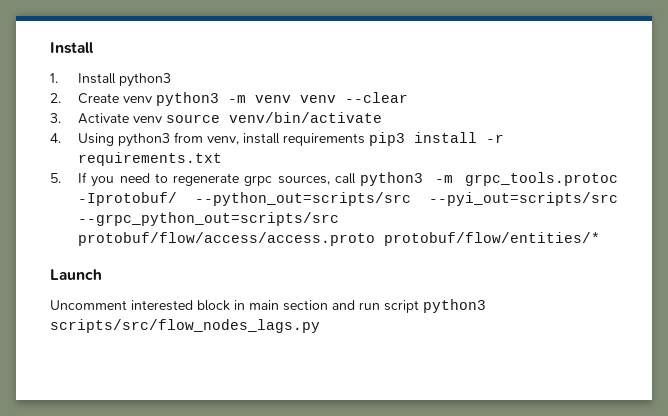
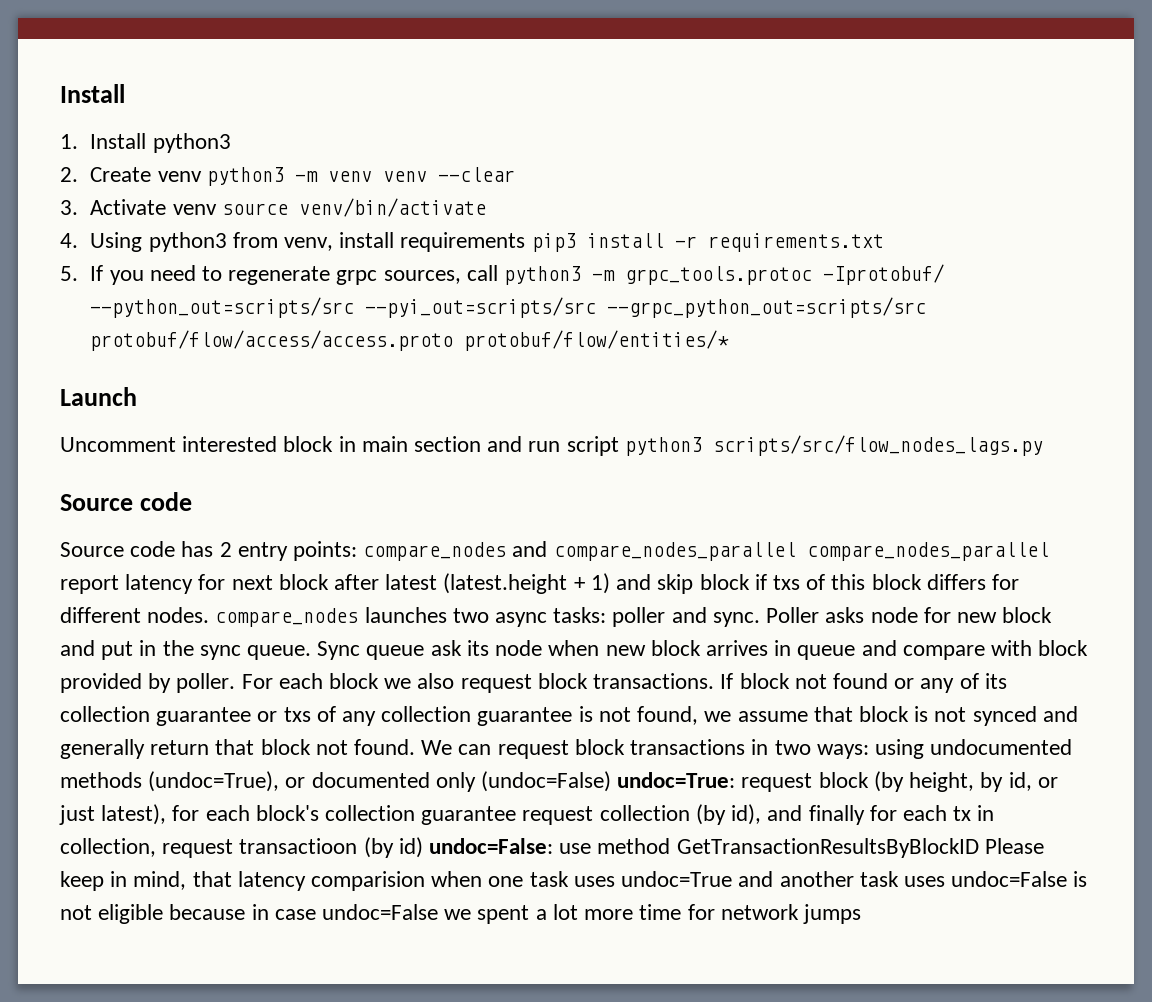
(320, 326) none -> [60,492,192,511] [60,541,1049,561] [60,573,1019,594] [60,607,1053,627] [60,640,1089,660] [60,673,1007,693] [60,706,1078,726] [60,739,1073,759] [60,771,1058,792] [59,804,995,825] [60,837,1044,858] [60,871,1088,891] [60,904,861,924] // Source code // Source code has 2 entry points: compare_nodes and compare_nodes_parallel compare_nodes_parallel report latency for next block after latest (latest.height + 1) and skip block if txs of this block differs for different nodes. compare_nodes launches two async tasks: poller and sync. Poller asks node for new block and put in the sync queue. Sync queue ask its node when new block arrives in queue and compare with block provided by poller. For each block we also request block transactions. If block not found or any of its collection guarantee or txs of any collection guarantee is not found, we assume that block is not synced and generally return that block not found. We can request block transactions in two ways: using undocumented methods (undoc=True), or documented only (undoc=False) undoc=True: request block (by height, by id, or just latest), for each block's collection guarantee request collection (by id), and finally for each tx in collection, request transactioon (by id) undoc=False: use method GetTransactionResultsByBlockID Please keep in mind, that latency comparision when one task uses undoc=True and another task uses undoc=False is not eligible because in case undoc=False we spent a lot more time for network jumps

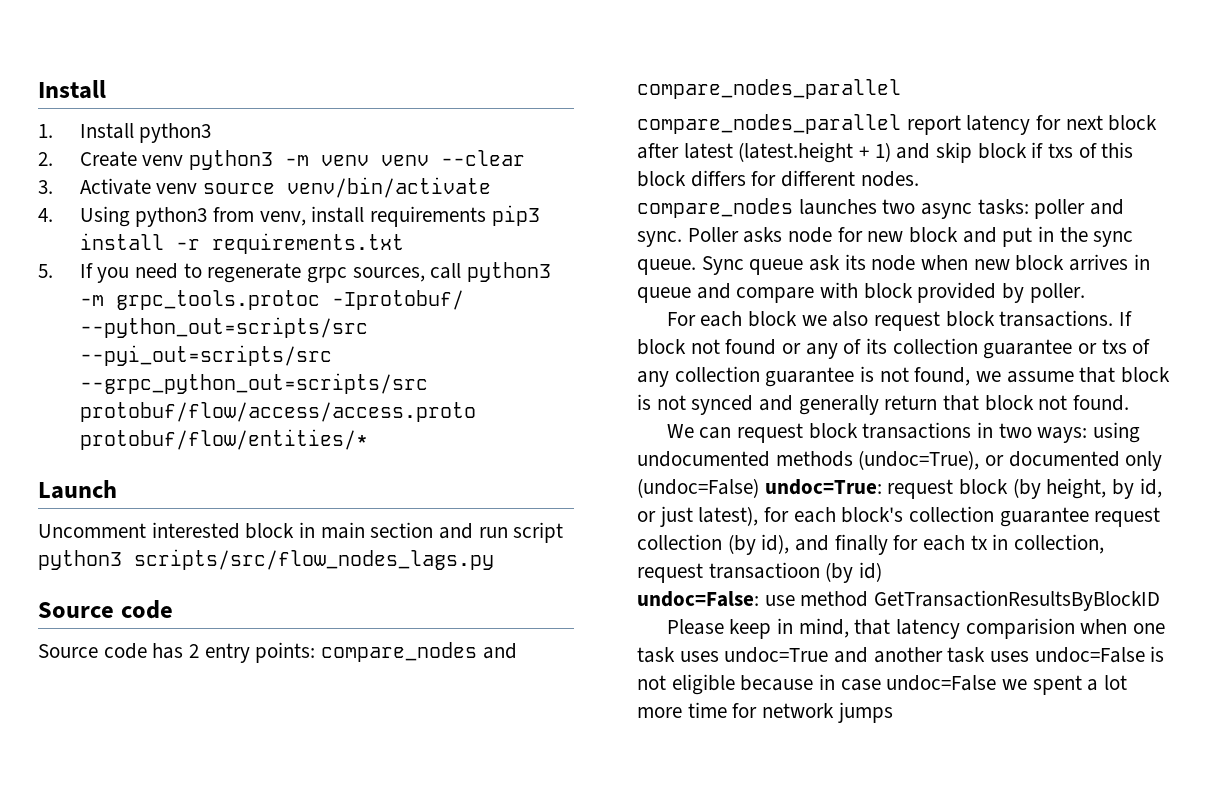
(796, 551) none -> (901, 89) //
(210, 615) none -> (919, 179) //
(236, 683) none -> (1085, 293) //
(416, 747) none -> (1130, 403) //
(423, 847) none -> (883, 572) //
(979, 848) none -> (1161, 600) //

